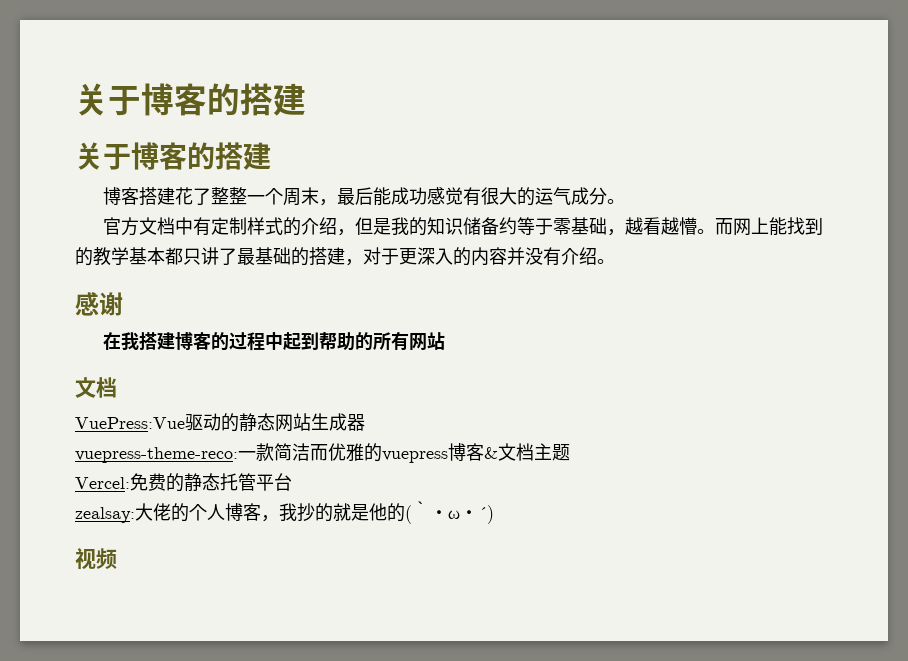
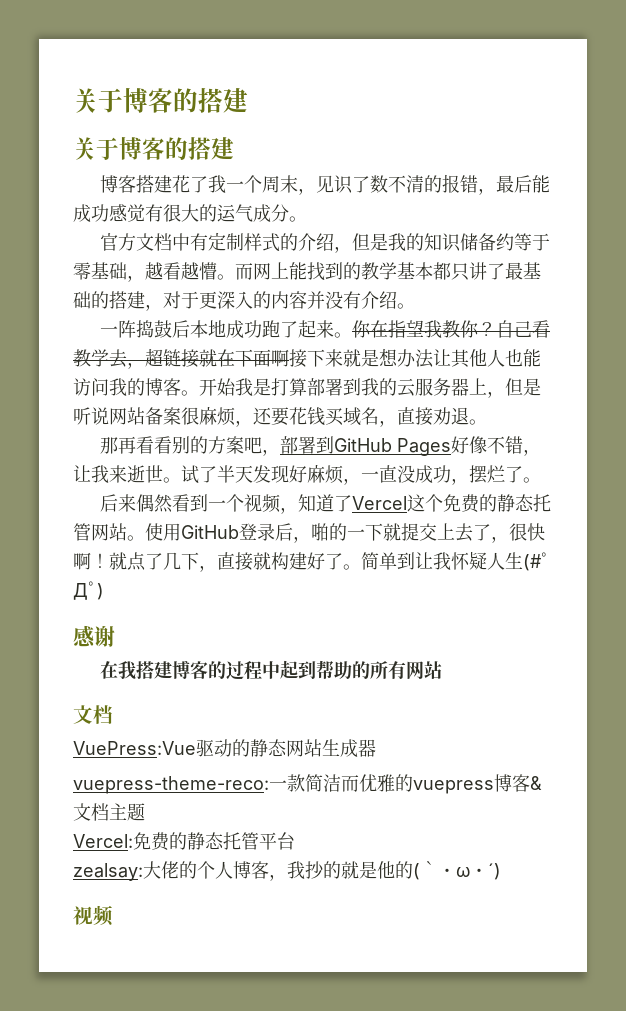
[211,187,248,205] 整整 -> [207,175,226,193] 我
(338, 202) none -> [315,174,496,195] 见识了数不清的报错，
(615, 261) none -> [99,320,550,338] [73,348,541,369] [73,378,541,398] [73,406,487,427] [99,436,541,456] [73,464,541,485] [99,494,551,514] [73,523,545,543] [73,551,550,572] [73,581,104,600] // 一阵捣鼓后本地成功跑了起来。你在指望我教你？自己看教学去，超链接就在下面啊接下来就是想办法让其他人也能访问我的博客。开始我是打算部署到我的云服务器上，但是听说网站备案很麻烦，还要花钱买域名，直接劝退。 // 那再看看别的方案吧，部署到GitHub Pages好像不错，让我来逝世。试了半天发现好麻烦，一直没成功，摆烂了。 // 后来偶然看到一个视频，知道了Vercel这个免费的静态托管网站。使用GitHub登录后，啪的一下就提交上去了，很快啊！就点了几下，直接就构建好了。简单到让我怀疑人生(#ﾟДﾟ)

